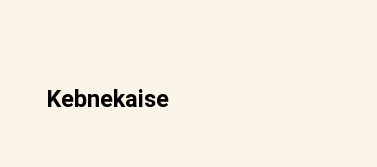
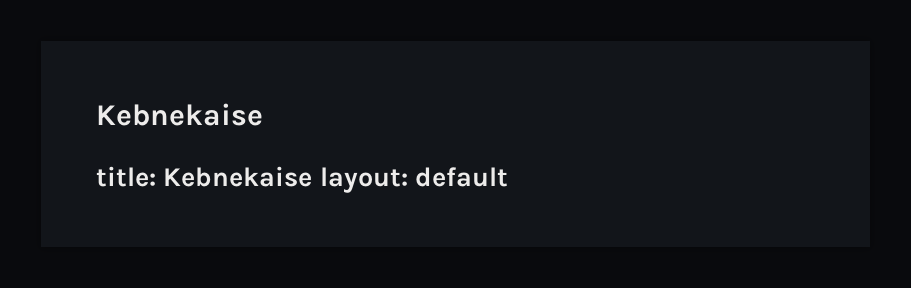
[47,89,169,107] Kebnekaise -> [96,103,263,126] [96,166,508,193] Kebnekaise // title: Kebnekaise layout: default

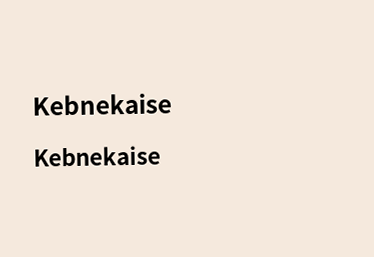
[96,166,508,193] title: Kebnekaise layout: default -> [33,145,161,167] Kebnekaise

